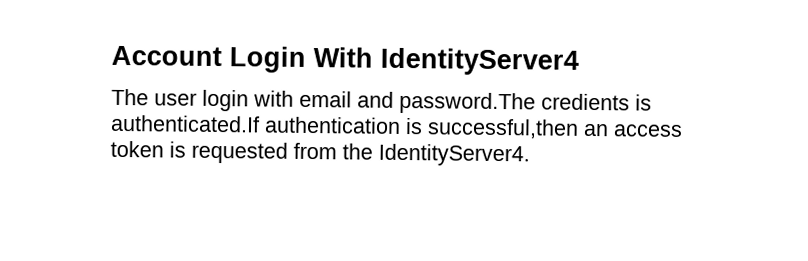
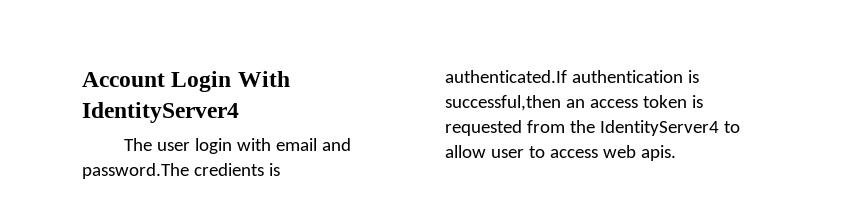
[378,143,530,167] IdentityServer4. -> [599,120,740,136] [445,145,676,161] IdentityServer4 to allow user to access web apis.

